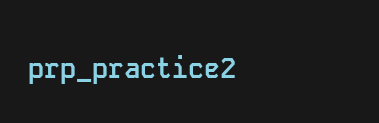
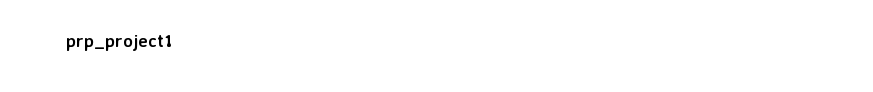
[28,55,236,84] prp_practice2 -> [66,35,173,51] prp_project1

